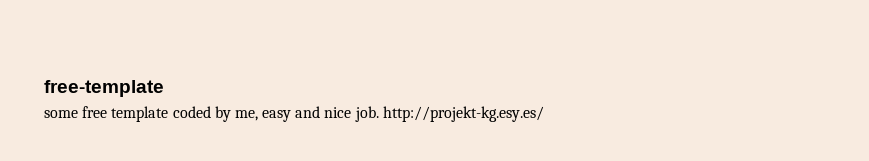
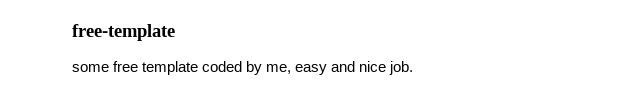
[382,106,544,122] http://projekt-kg.esy.es/ -> (414, 68) none

